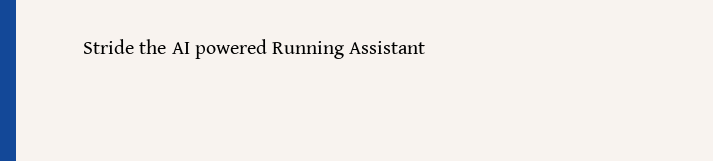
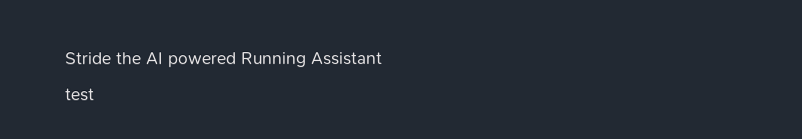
(426, 47) none -> [65,88,95,102] // test

